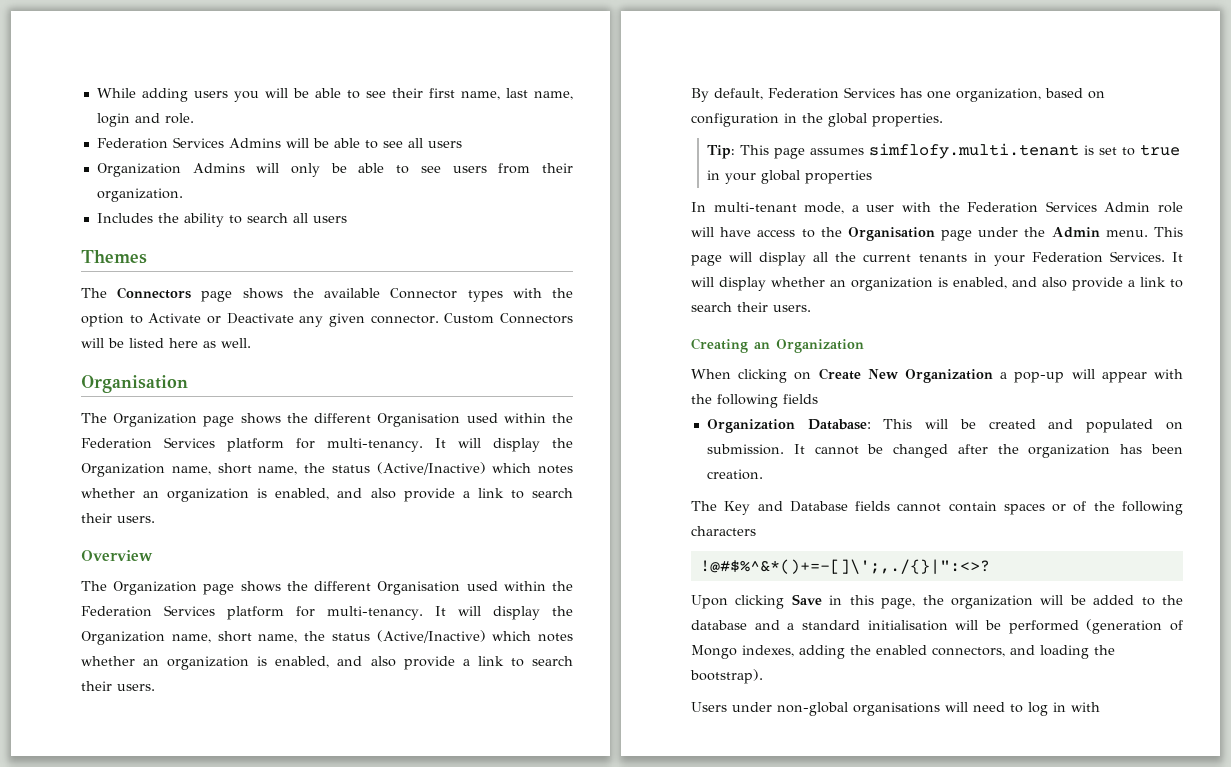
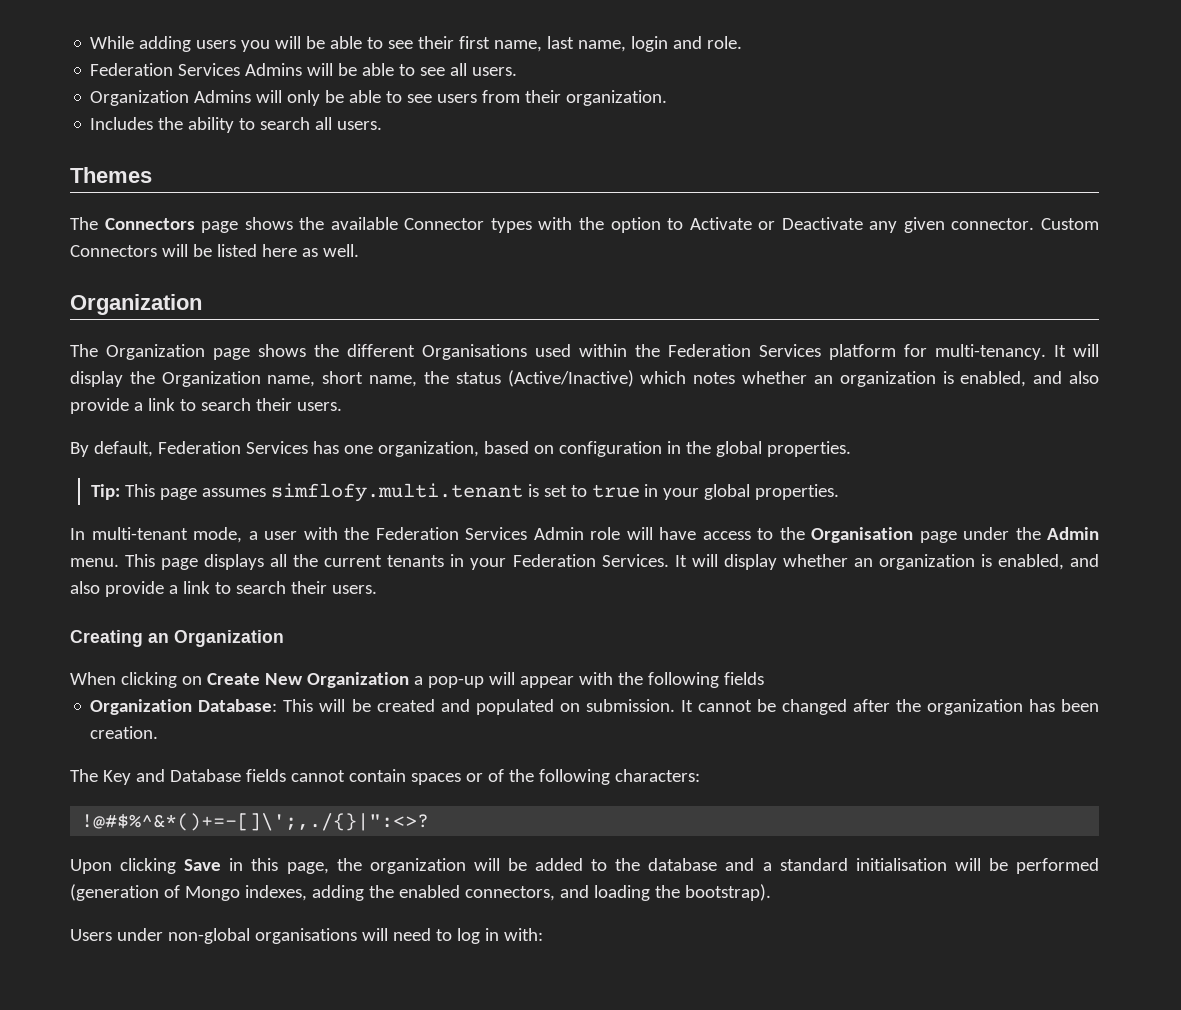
[427,141,462,148] users -> [472,67,518,76] users.
[312,216,347,223] users -> [337,121,383,130] users.
[81,375,188,393] [81,413,573,427] [81,437,573,452] [81,462,573,477] [81,488,573,502] [81,513,155,523] [81,550,153,561] [81,581,461,595] Organisation // The Organization page shows the different Organisation used within the Federation Services platform for multi-tenancy. It will display the Organization name, short name, the status (Active/Inactive) which notes whether an organization is enabled, and also provide a link to search their users. // Overview // The Organization page shows the different Organisation -> [70,294,202,315] [70,344,527,360] Organization // The Organization page shows the different Organisations
[804,170,872,184] properties -> [755,484,840,500] properties.
[729,252,807,266] will display -> [204,554,265,570] displays
[691,526,756,536] characters -> [614,769,700,782] characters:
[1071,702,1100,712] with -> [503,928,543,941] with:

